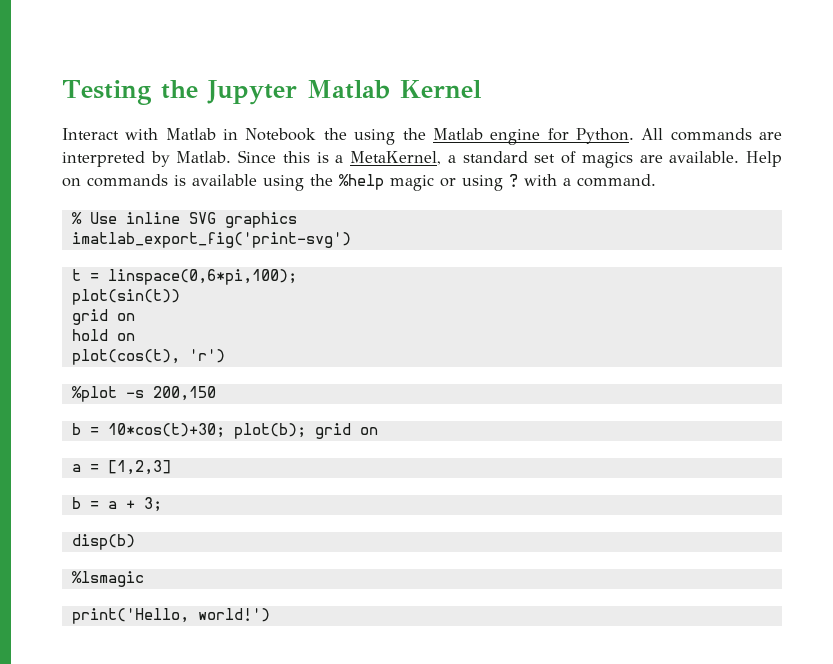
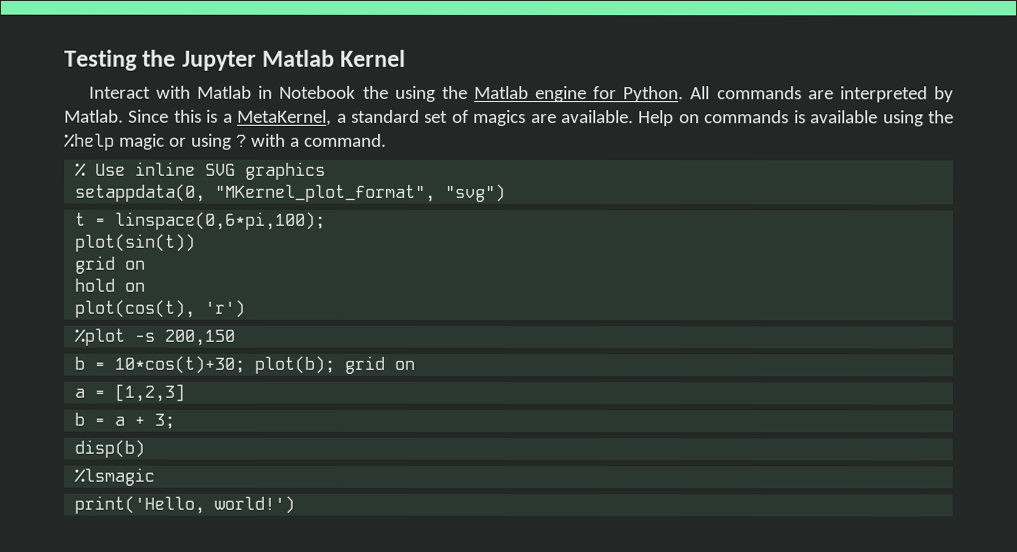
[71,232,351,248] imatlab_export_fig('print-svg') -> [75,183,507,202] setappdata(0, "MKernel_plot_format", "svg")

